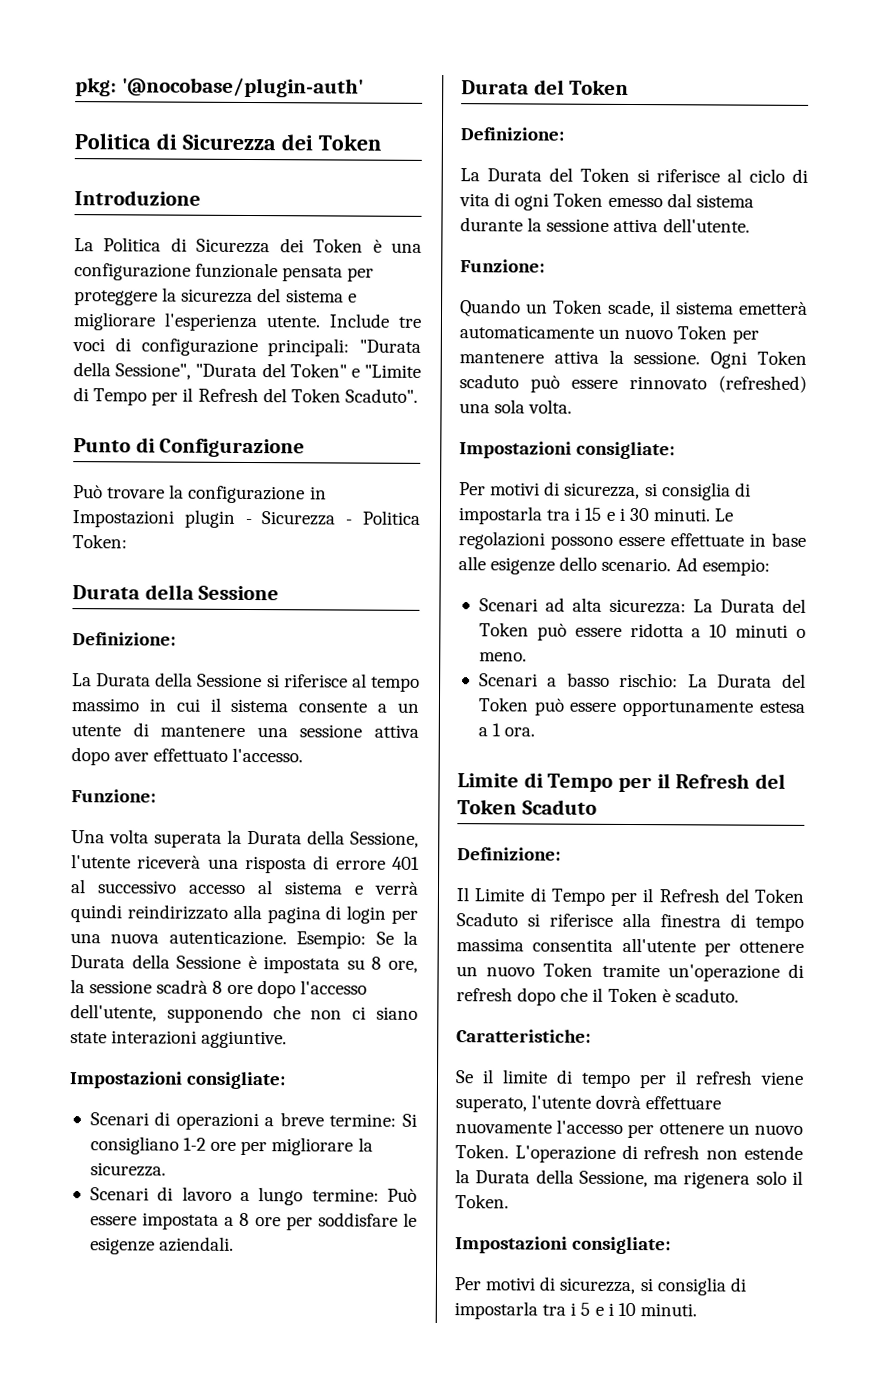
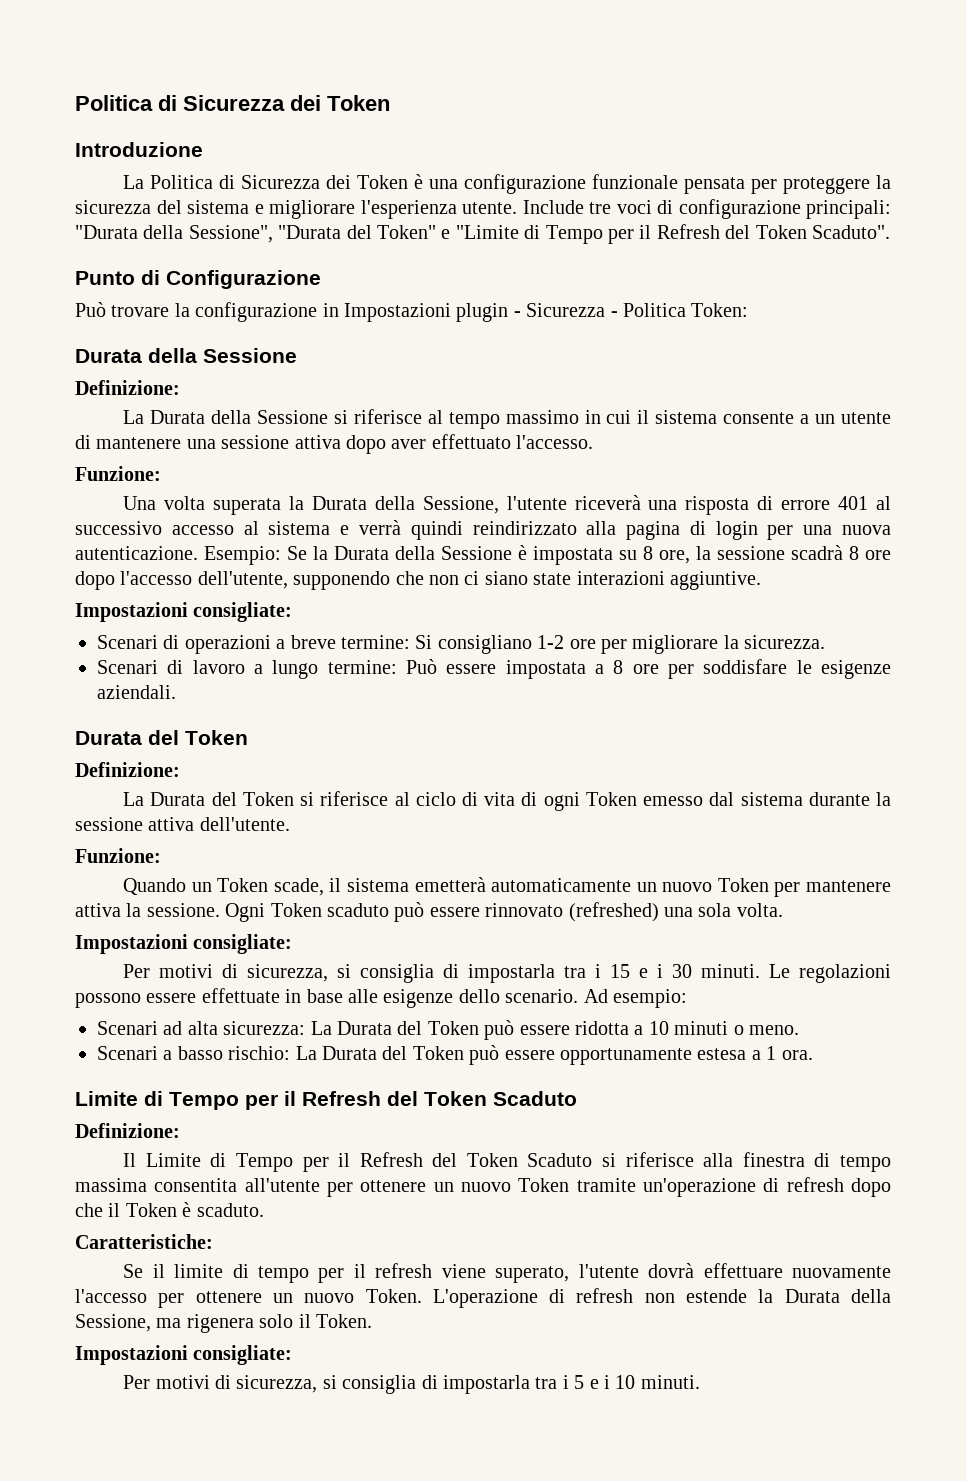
[75,77,364,98] pkg: '@nocobase/plugin-auth' // -> (75, 103) none

